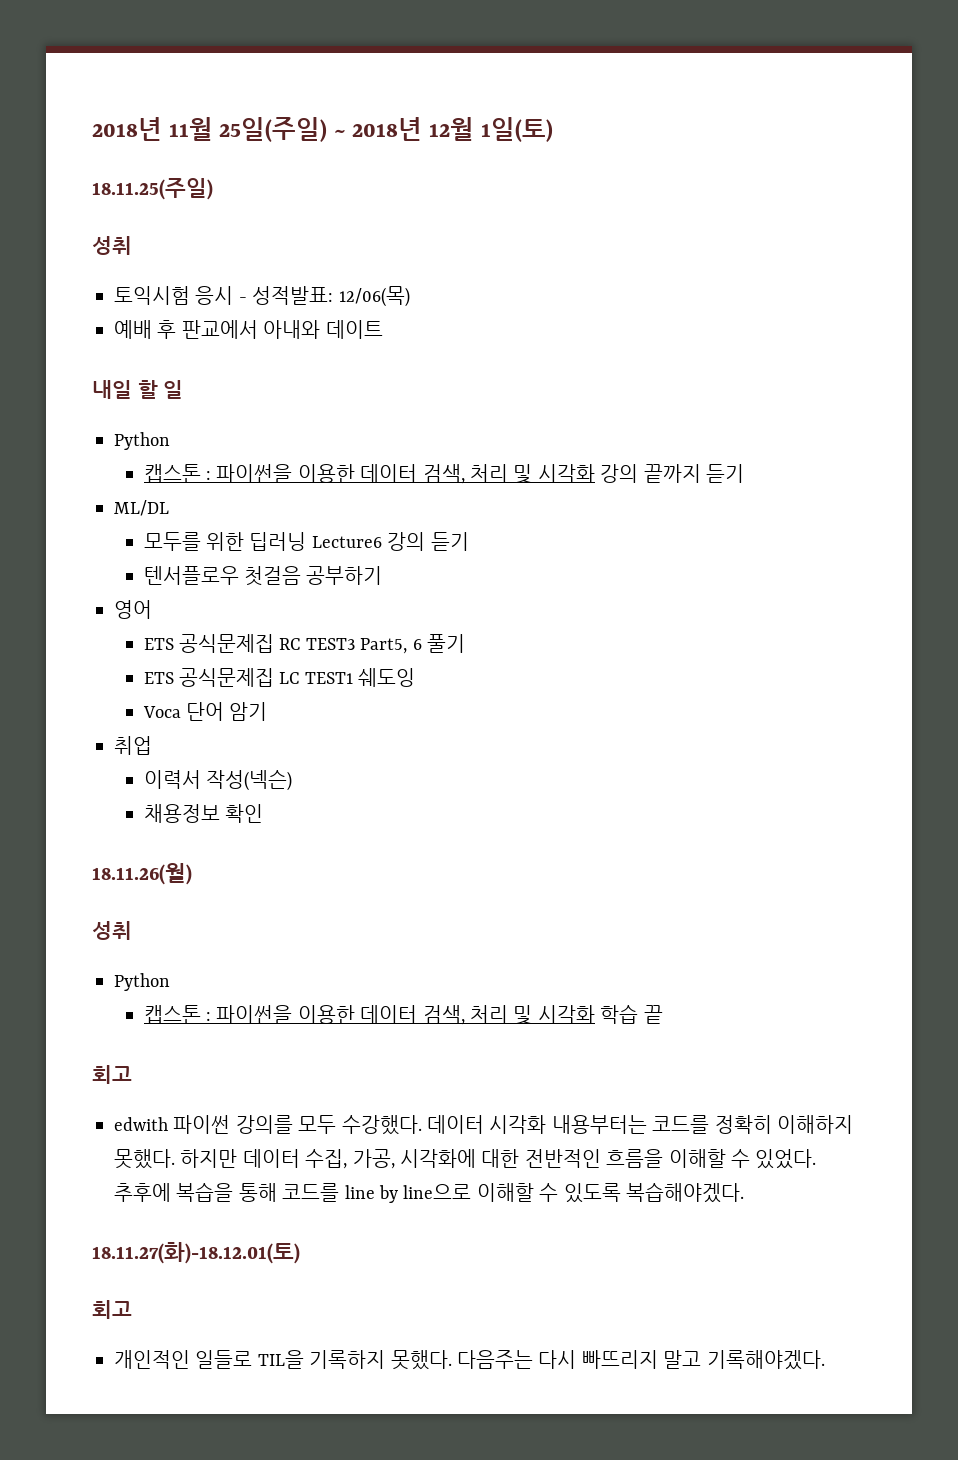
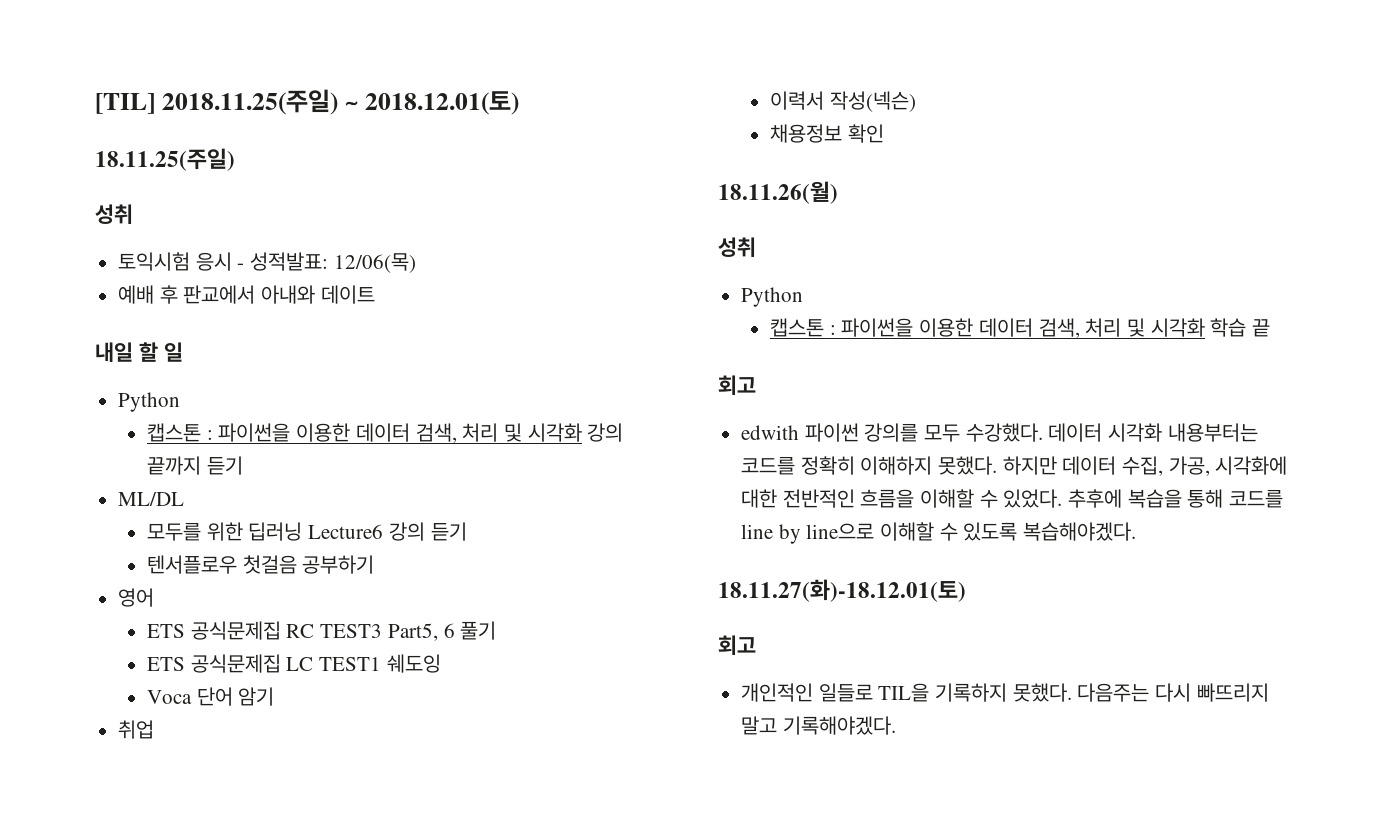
[92,117,553,142] 2018년 11월 25일(주일) ~ 2018년 12월 1일(토) -> [95,89,519,115] [TIL] 2018.11.25(주일) ~ 2018.12.01(토)

